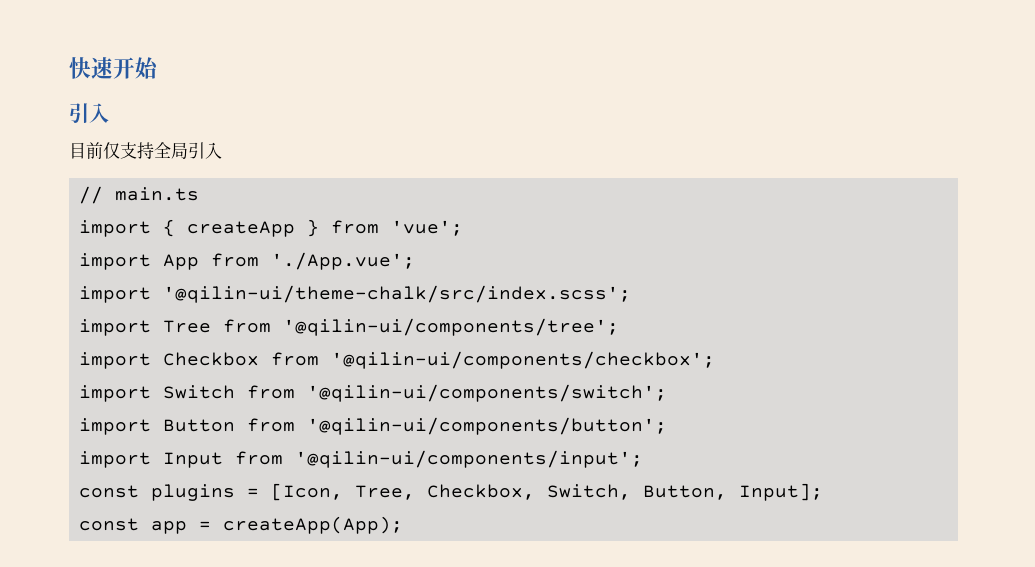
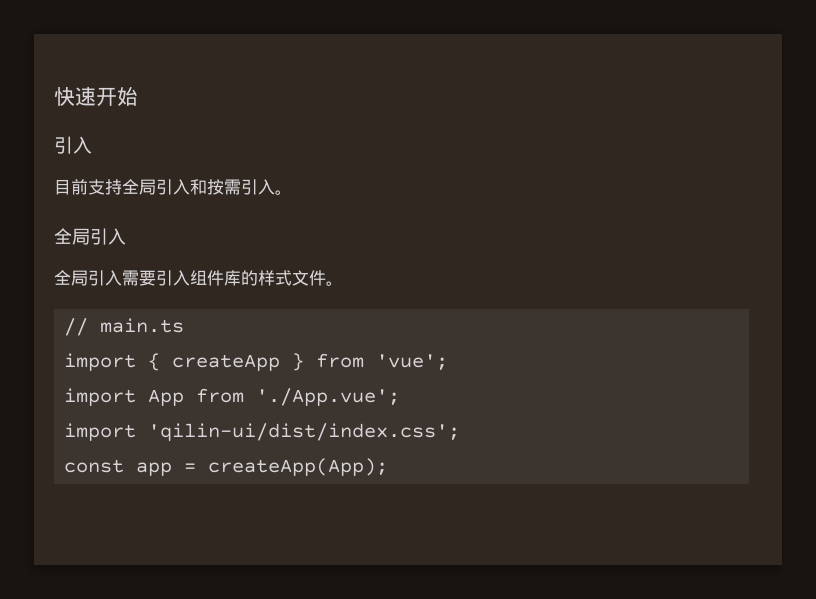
[103,142,120,159] 仅 -> (88, 187) none
(222, 150) none -> [190,179,292,195] [54,228,126,245] [54,270,343,286] 和按需引入。 // 全局引入 // 全局引入需要引入组件库的样式文件。
[163,285,632,303] [79,318,620,336] [79,351,716,369] [79,384,668,402] [79,417,668,435] [79,450,644,468] [79,483,824,501] '@qilin-ui/theme-chalk/src/index.scss'; // import Tree from '@qilin-ui/components/tree'; // import Checkbox from '@qilin-ui/components/checkbox'; // import Switch from '@qilin-ui/components/switch'; // import Button from '@qilin-ui/components/button'; // import Input from '@qilin-ui/components/input'; // const plugins = [Icon, Tree, Checkbox, Switch, Button, Input]; -> [147,423,460,441] 'qilin-ui/dist/index.css';

